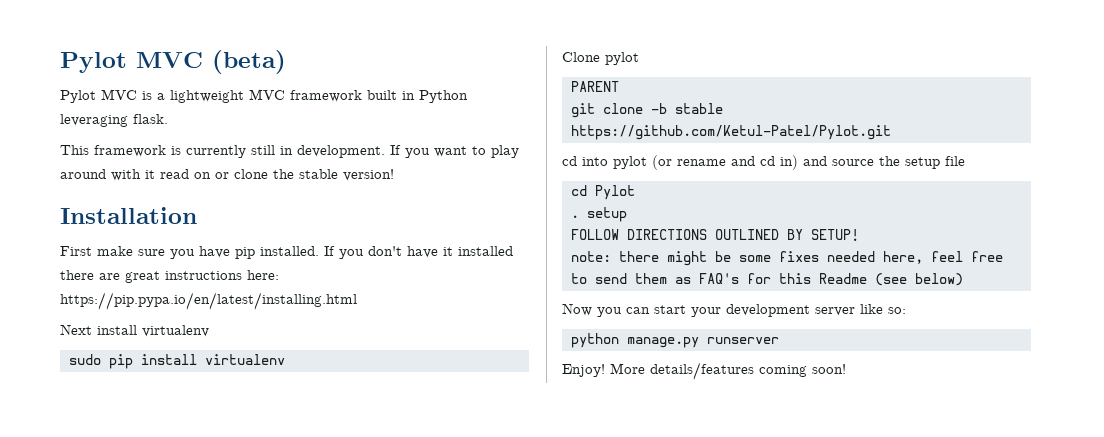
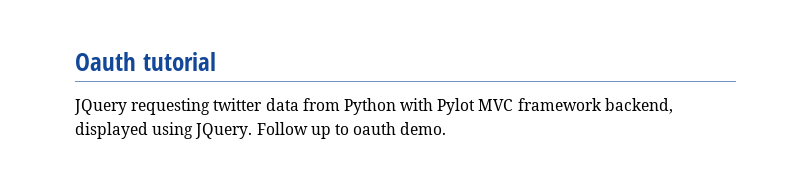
[60,50,286,74] [60,89,468,103] [60,114,168,127] [60,145,519,158] [60,169,394,181] [60,207,197,224] [60,246,513,259] [60,270,279,283] [60,292,357,310] [60,324,209,337] [69,354,285,369] [562,52,639,65] [571,81,619,92] [571,103,723,118] [571,125,891,140] [562,155,965,170] [571,185,635,200] [571,207,627,222] [571,229,859,241] [571,251,1003,266] [571,273,963,286] [562,303,906,317] [571,333,779,348] [562,362,846,380] Pylot MVC (beta) // Pylot MVC is a lightweight MVC framework built in Python leveraging flask. // This framework is currently still in development. If you want to play around with it read on or clone the stable version! // Installation // First make sure you have pip installed. If you don't have it installed there are great instructions here: https://pip.pypa.io/en/latest/installing.html // Next install virtualenv // sudo pip install virtualenv // Clone pylot // PARENT // git clone -b stable https://github.com/Ketul-Patel/Pylot.git // cd into pylot (or rename and cd in) and source the setup file // cd Pylot // . setup // FOLLOW DIRECTIONS OUTLINED BY SETUP! // note: there might be some fixes needed here, feel free to send them as FAQ's for this Readme (see below) // Now you can start your development server like so: // python manage.py runserver // Enjoy! More details/features coming soon! -> [75,52,216,71] [74,98,673,115] [75,122,447,139] Oauth tutorial // JQuery requesting twitter data from Python with Pylot MVC framework backend, displayed using JQuery. Follow up to oauth demo.

